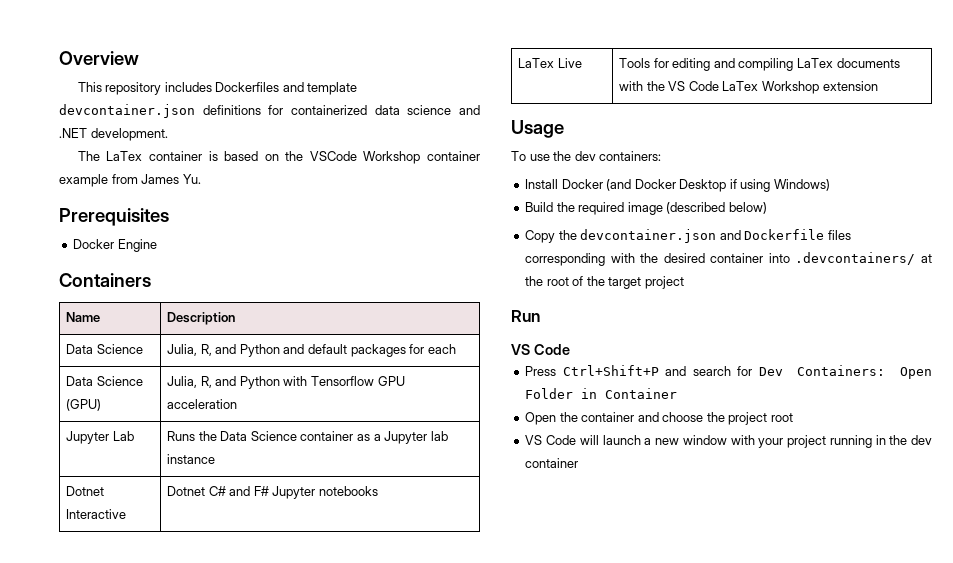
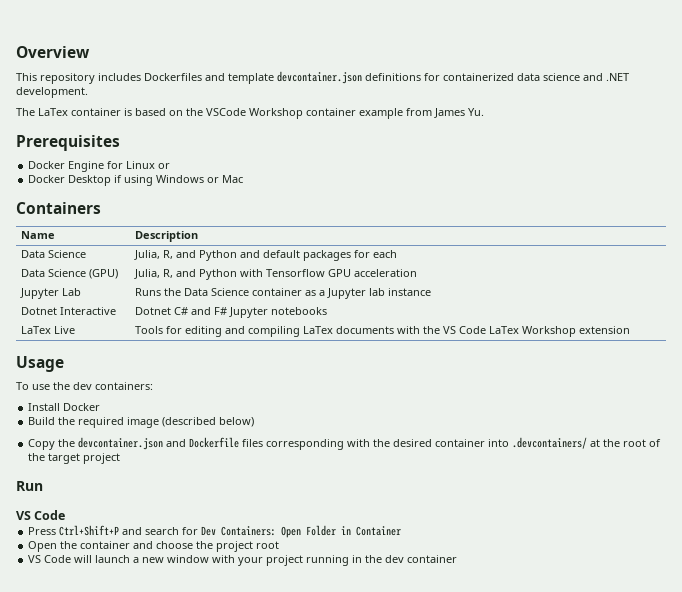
(157, 245) none -> [107,161,171,169] [28,175,244,186] for Linux or // Docker Desktop if using Windows or Mac
[606,179,830,192] (and Docker Desktop if using Windows) -> (101, 407) none

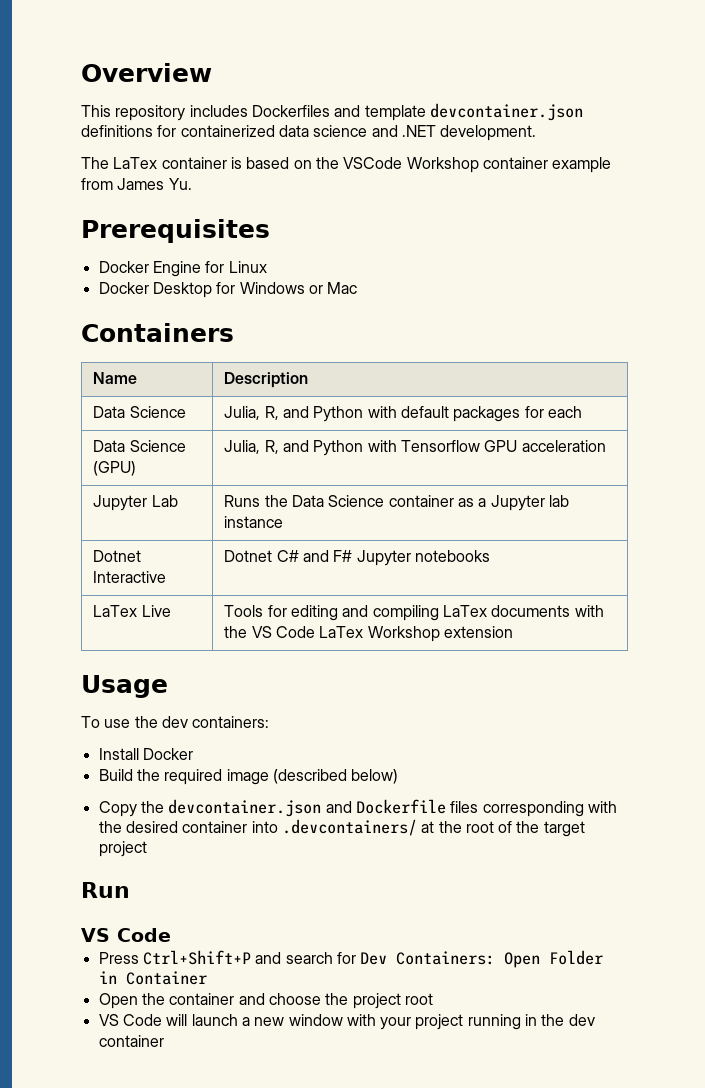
[158,163,171,169] or -> (267, 267) none
[114,175,154,186] if using -> [216,282,236,294] for
[240,250,261,258] and -> [367,406,397,418] with

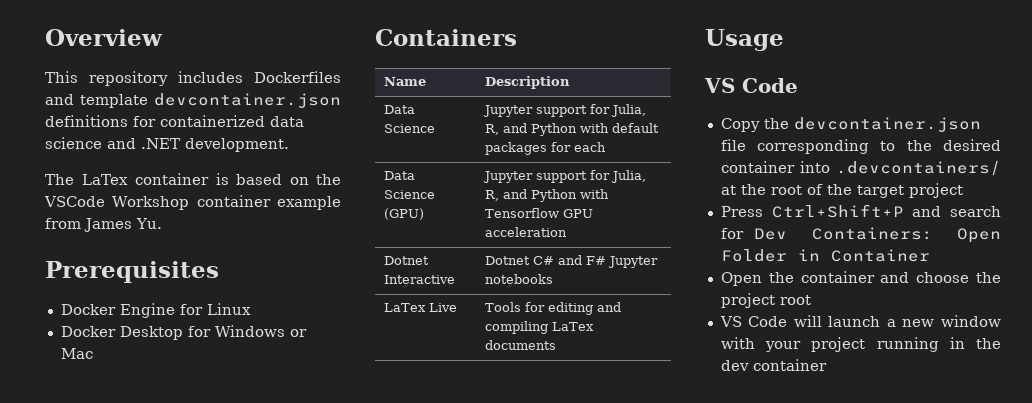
(186, 412) none -> [482,104,610,117] Jupyter support for
(137, 468) none -> [482,170,610,183] Jupyter support for
[93,495,178,511] [224,495,569,511] [224,516,284,528] // Jupyter Lab | Runs the Data Science container as a Jupyter lab instance -> (567, 232) none
[574,605,604,617] [224,626,514,642] [81,675,168,698] [81,716,270,728] [98,748,193,760] [98,769,399,785] [98,799,617,817] with the VS Code LaTex Workshop extension // Usage // To use the dev containers: // Install Docker // Build the required image (described below) // Copy the devcontainer.json and Dockerfile files corresponding with -> [705,29,784,51] [704,78,798,93] [720,117,981,132] [720,139,896,154] // Usage // VS Code // Copy the devcontainer.json file corresponding to
[81,882,130,898] [81,928,171,942] // Run // VS Code -> (963, 190) none

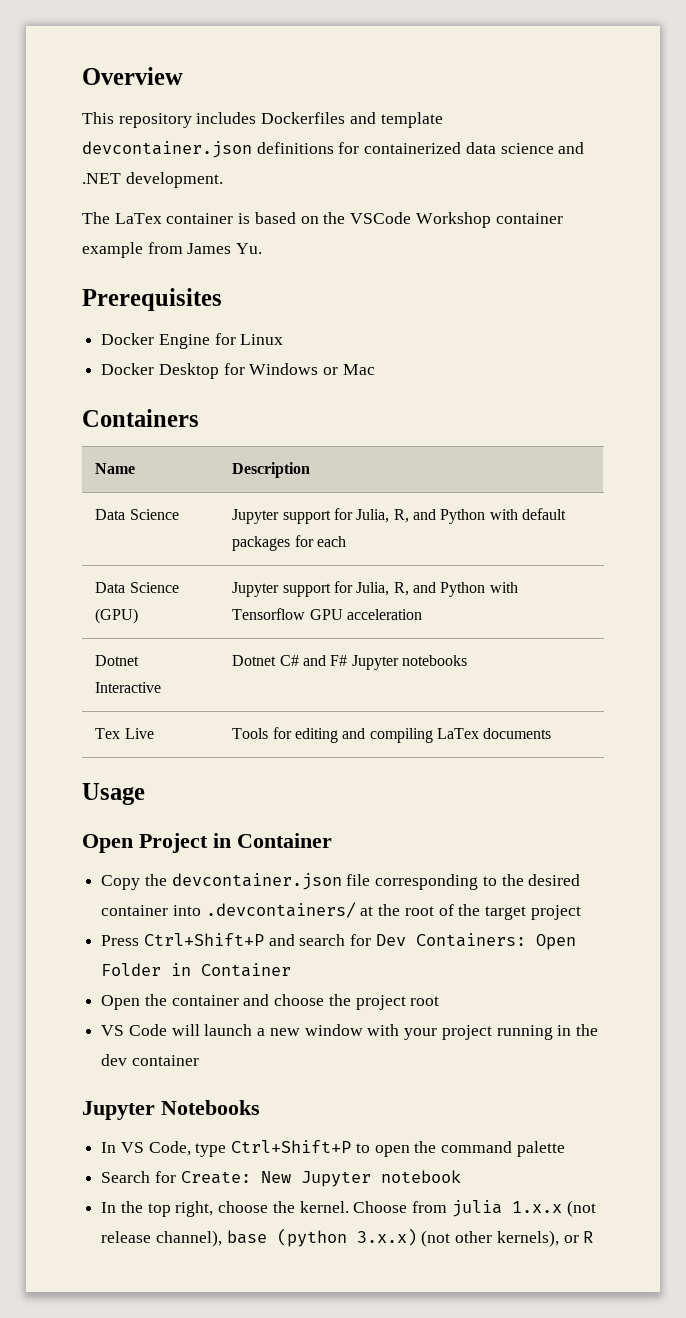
[383,303,426,312] LaTex -> [95,728,121,739] Tex
[704,78,798,93] VS Code -> [82,833,332,853] Open Project in Container
(827, 365) none -> [82,1100,260,1120] [101,1140,565,1157] [101,1170,461,1187] [101,1200,596,1217] [101,1228,594,1247] // Jupyter Notebooks // In VS Code, type Ctrl+Shift+P to open the command palette // Search for Create: New Jupyter notebook // In the top right, choose the kernel. Choose from julia 1.x.x (not release channel), base (python 3.x.x) (not other kernels), or R

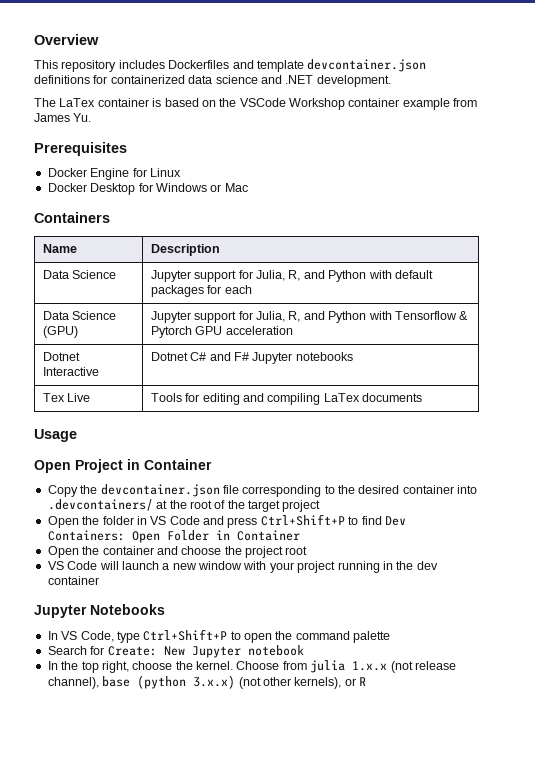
(306, 614) none -> [459,311,469,320] [150,326,192,338] & Pytorch
[101,933,372,946] Press Ctrl+Shift+P and search for -> [47,514,382,528] Open the folder in VS Code and press Ctrl+Shift+P to find

